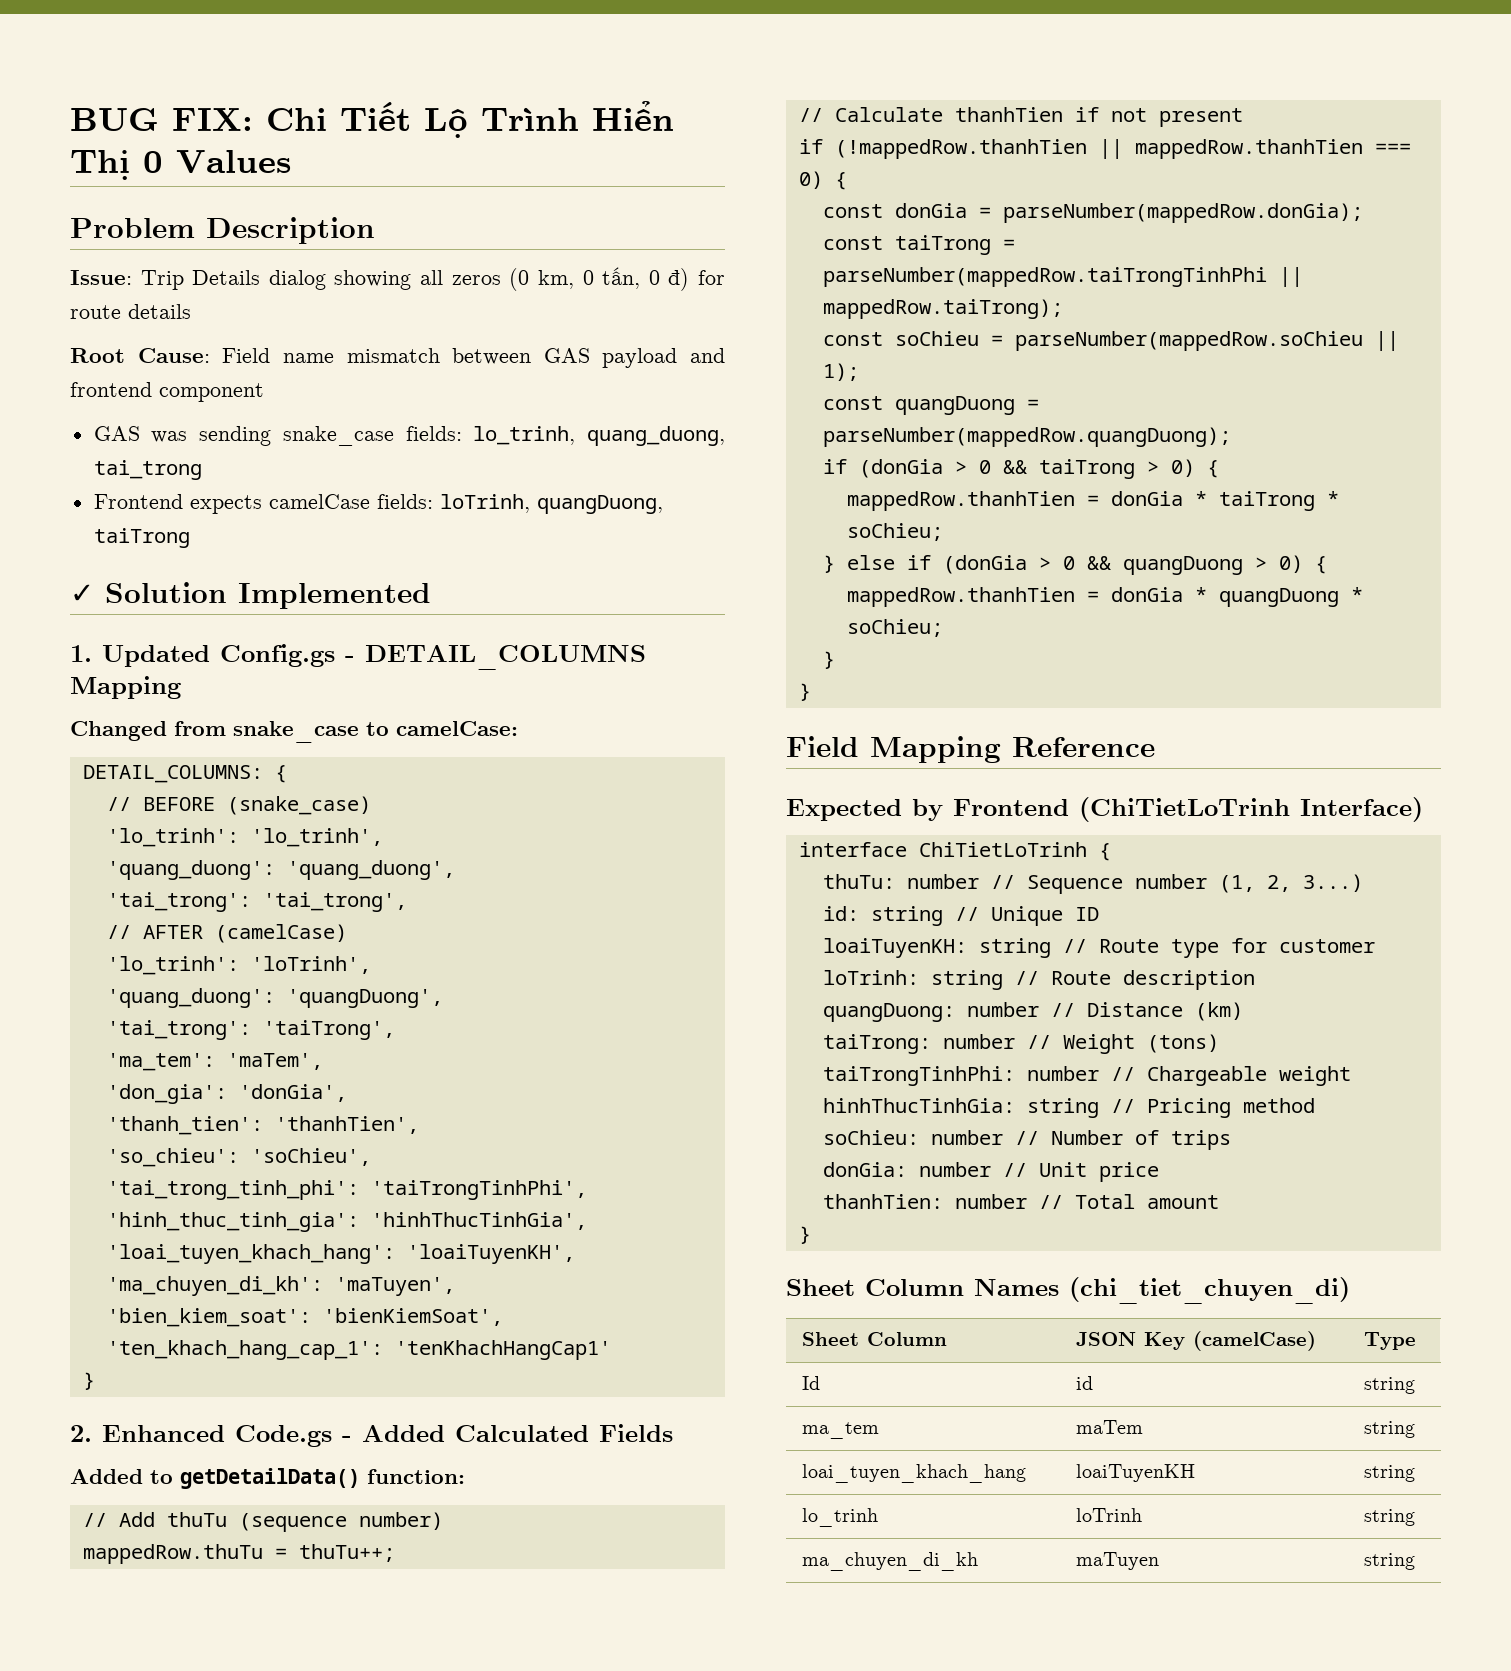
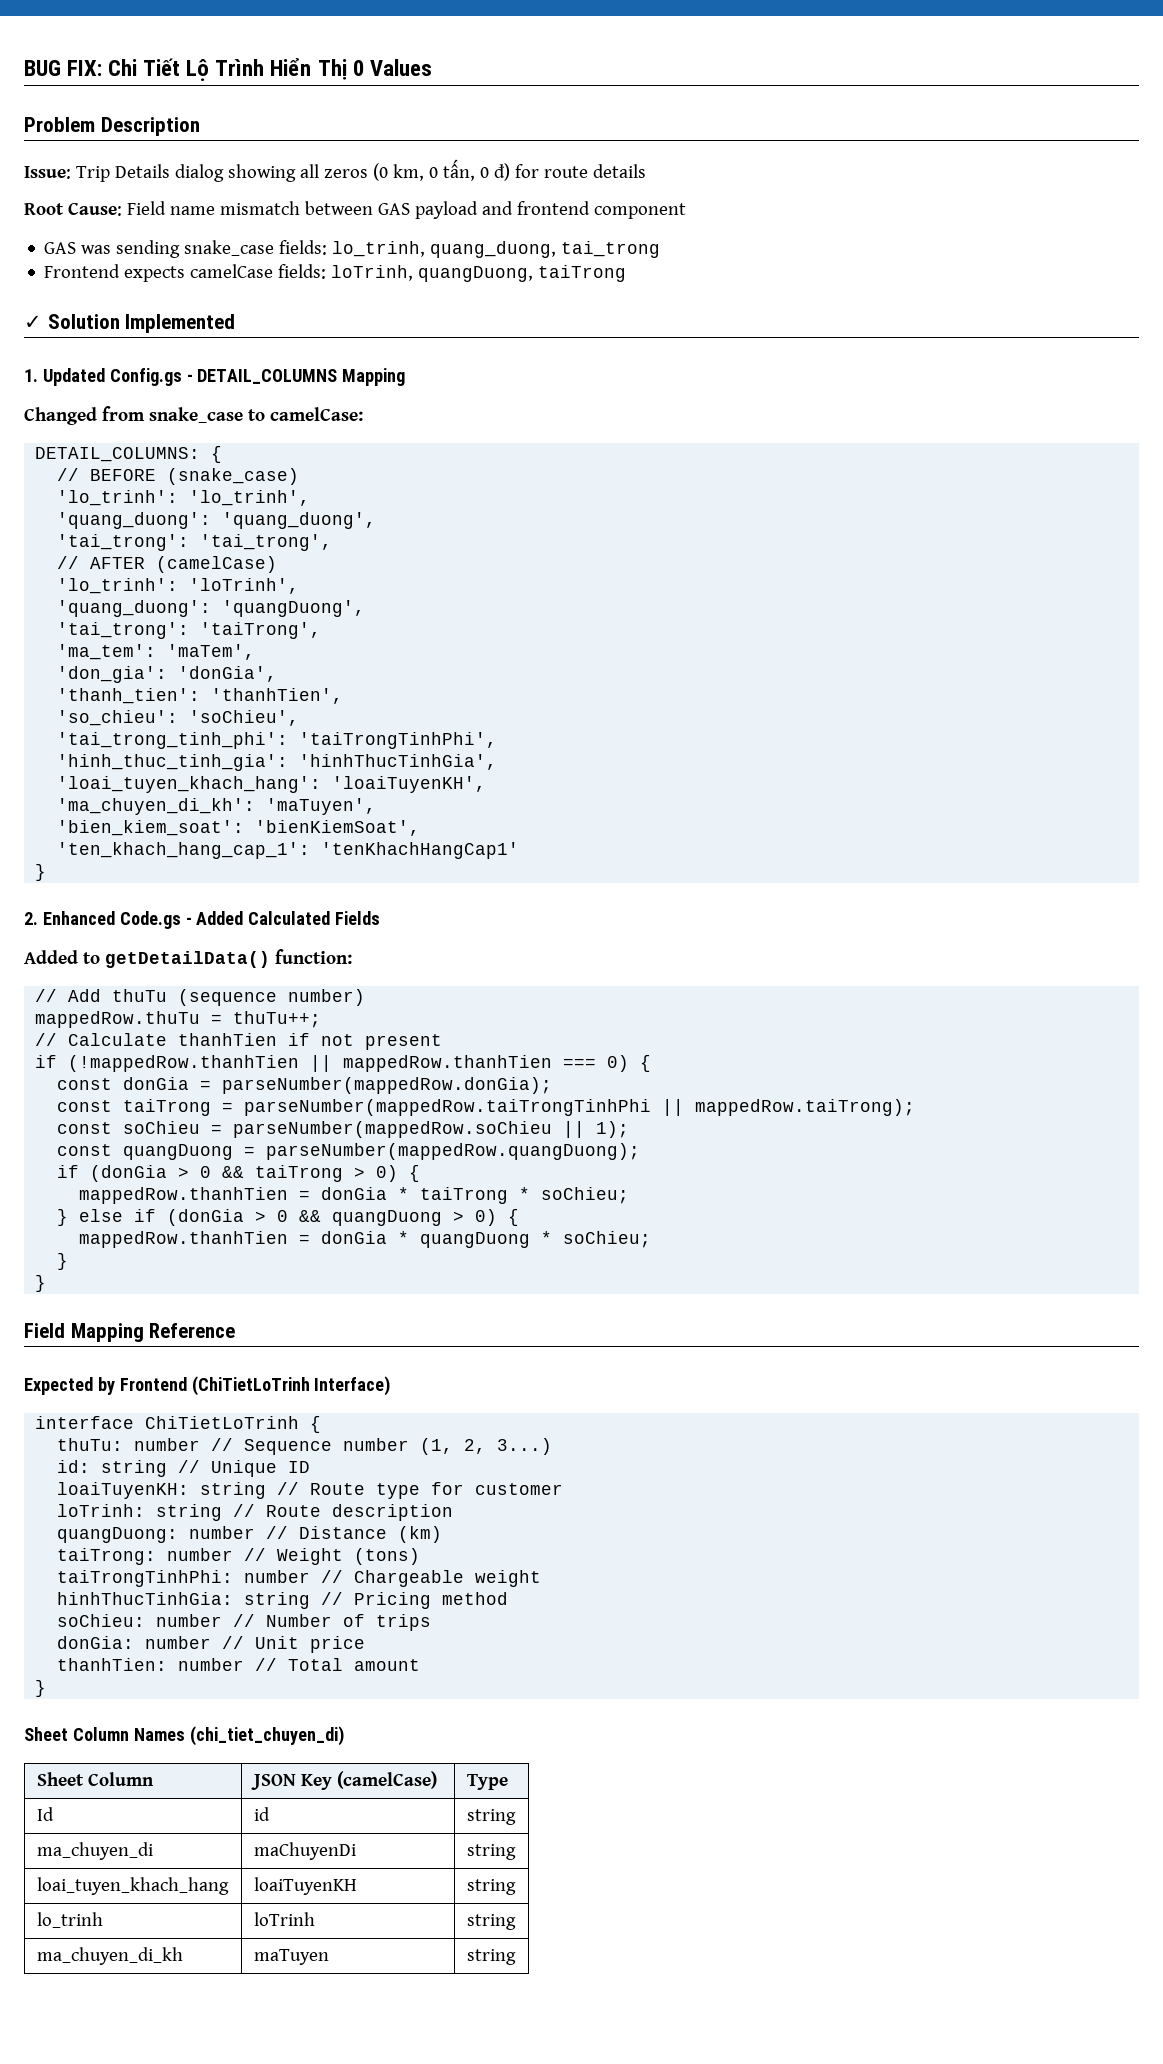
[802,1422,880,1439] [1076,1420,1144,1434] ma_tem | maTem -> [36,1842,153,1860] [253,1842,356,1860] ma_chuyen_di | maChuyenDi

